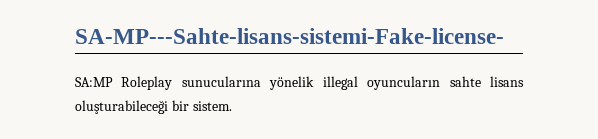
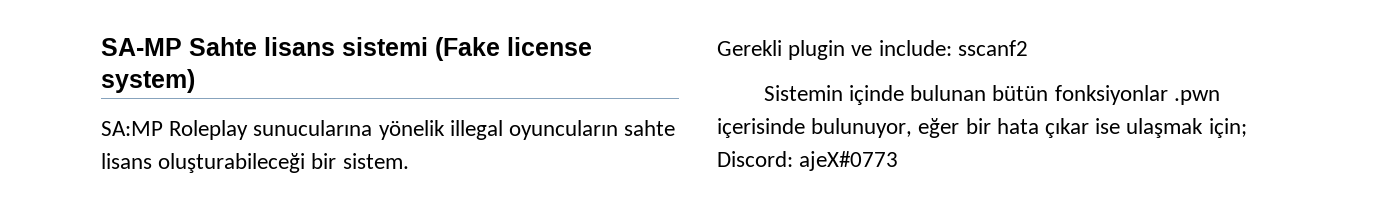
[75,28,504,44] SA-MP---Sahte-lisans-sistemi-Fake-license- -> [101,37,592,61] [101,69,195,93] SA-MP Sahte lisans sistemi (Fake license system)
(232, 106) none -> [717,40,1028,60] [763,85,1220,105] [717,118,1247,138] [717,151,899,171] // Gerekli plugin ve include: sscanf2 // Sistemin içinde bulunan bütün fonksiyonlar .pwn içerisinde bulunuyor, eğer bir hata çıkar ise ulaşmak için; Discord: ajeX#0773

